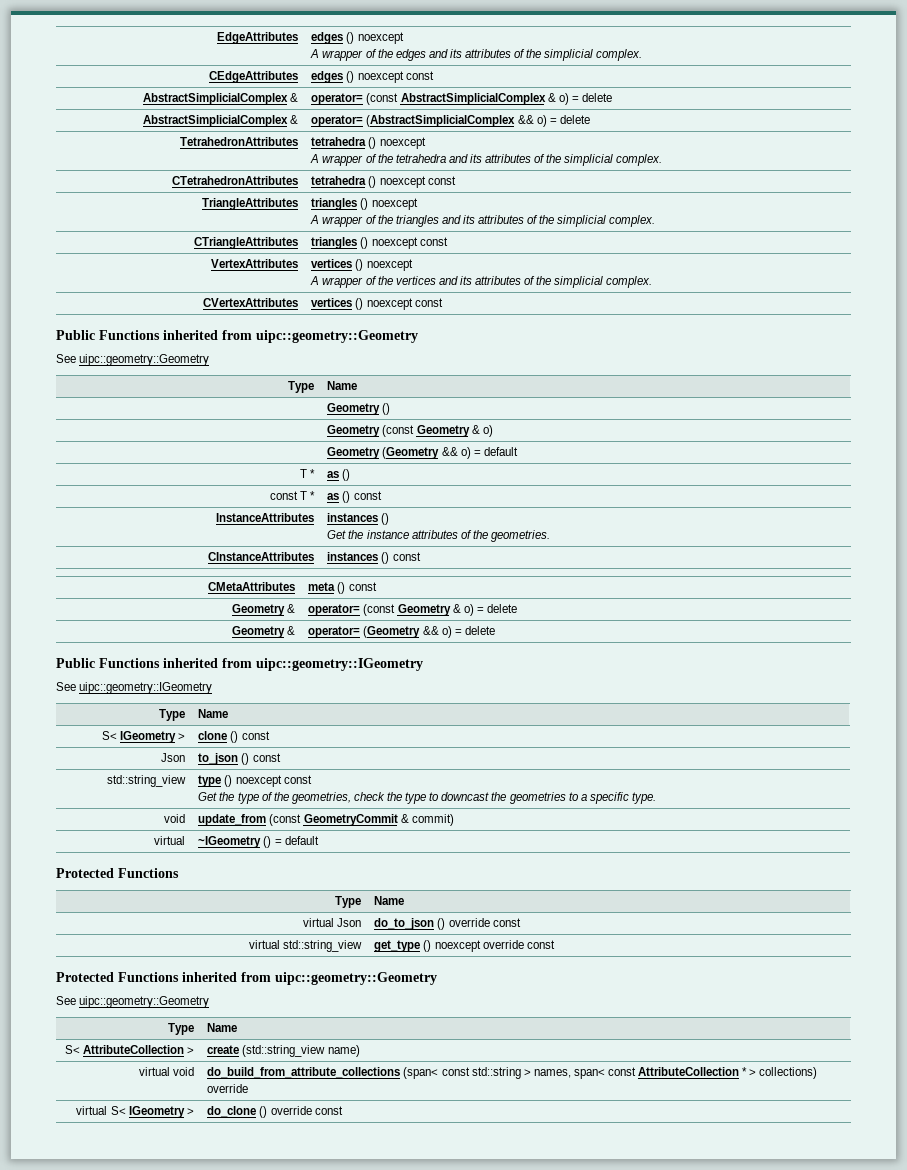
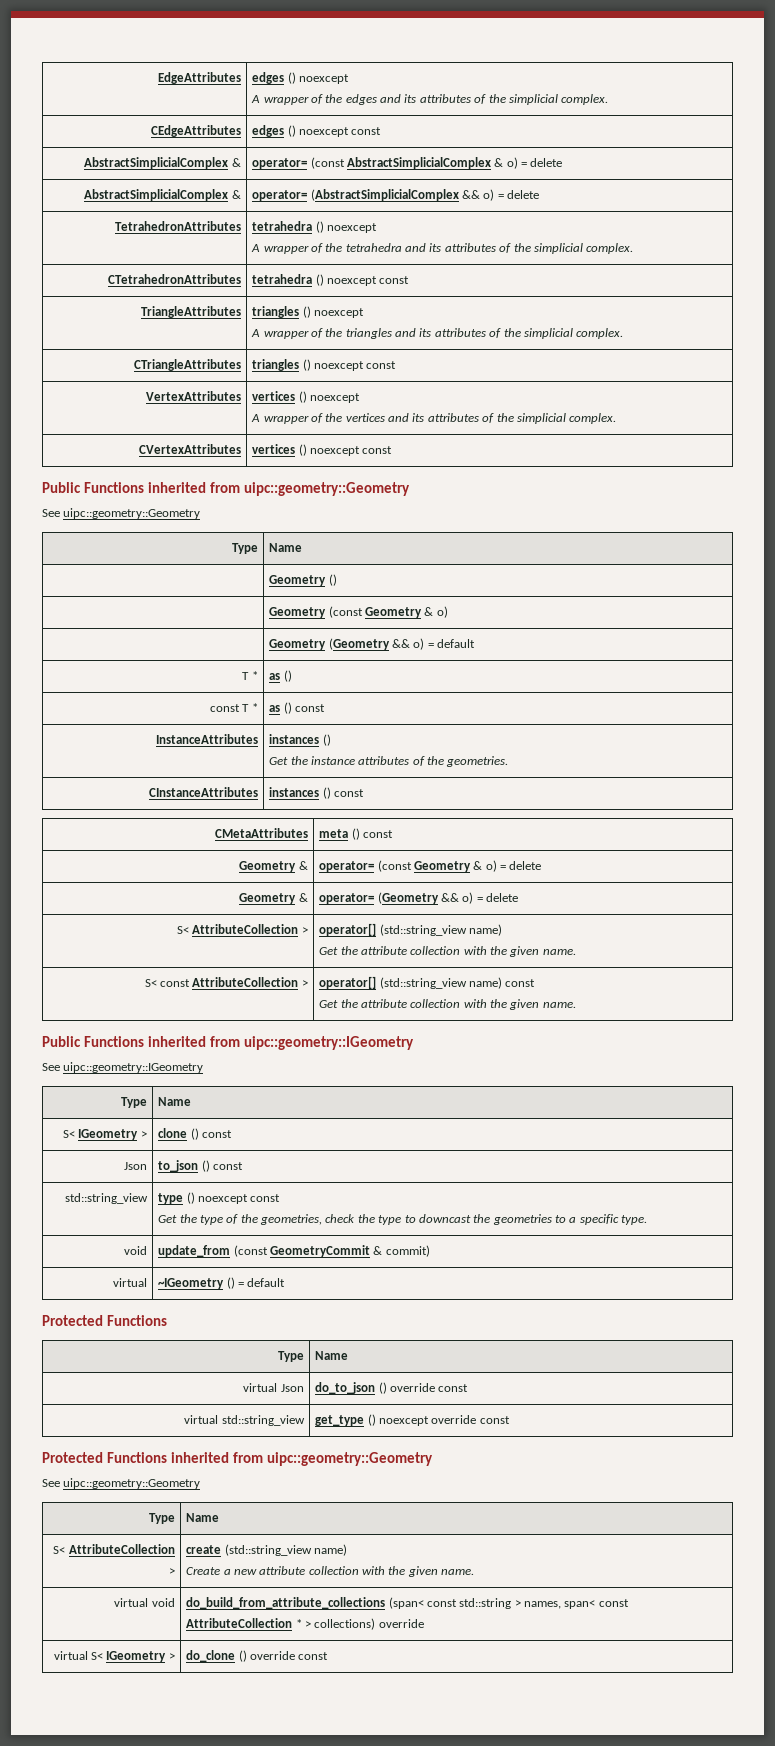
(495, 630) none -> [177,924,308,934] [319,923,502,936] [319,946,576,957] [144,977,308,987] [319,976,536,989] [319,999,576,1010] // S< AttributeCollection > | operator[] (std::string_view name) // Get the attribute collection with the given name. // S< const AttributeCollection > | operator[] (std::string_view name) const // Get the attribute collection with the given name.
(360, 1051) none -> [186,1566,475,1577] // Create a new attribute collection with the given name.

